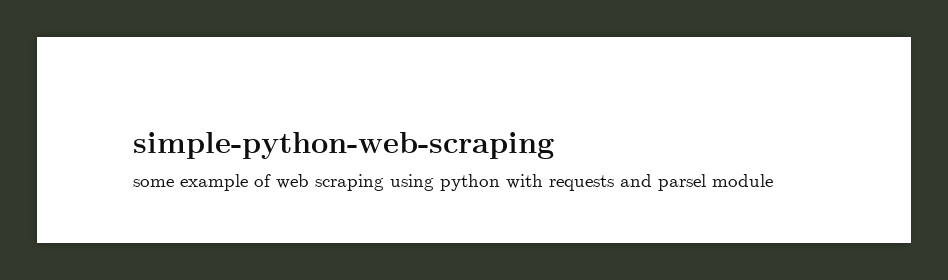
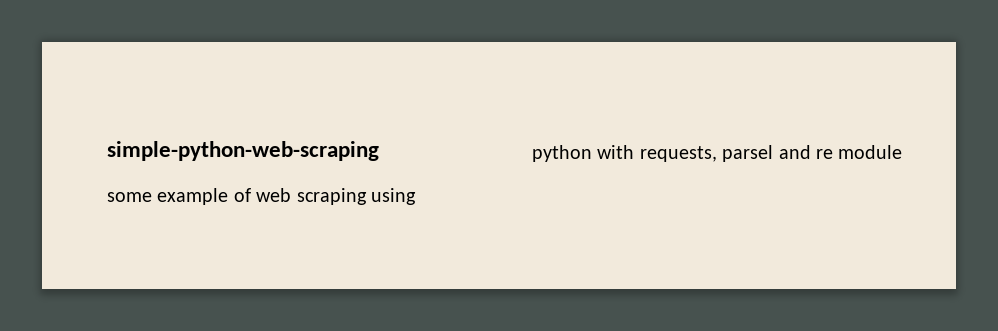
[549,174,706,191] requests and parsel -> [639,145,833,162] requests, parsel and re

